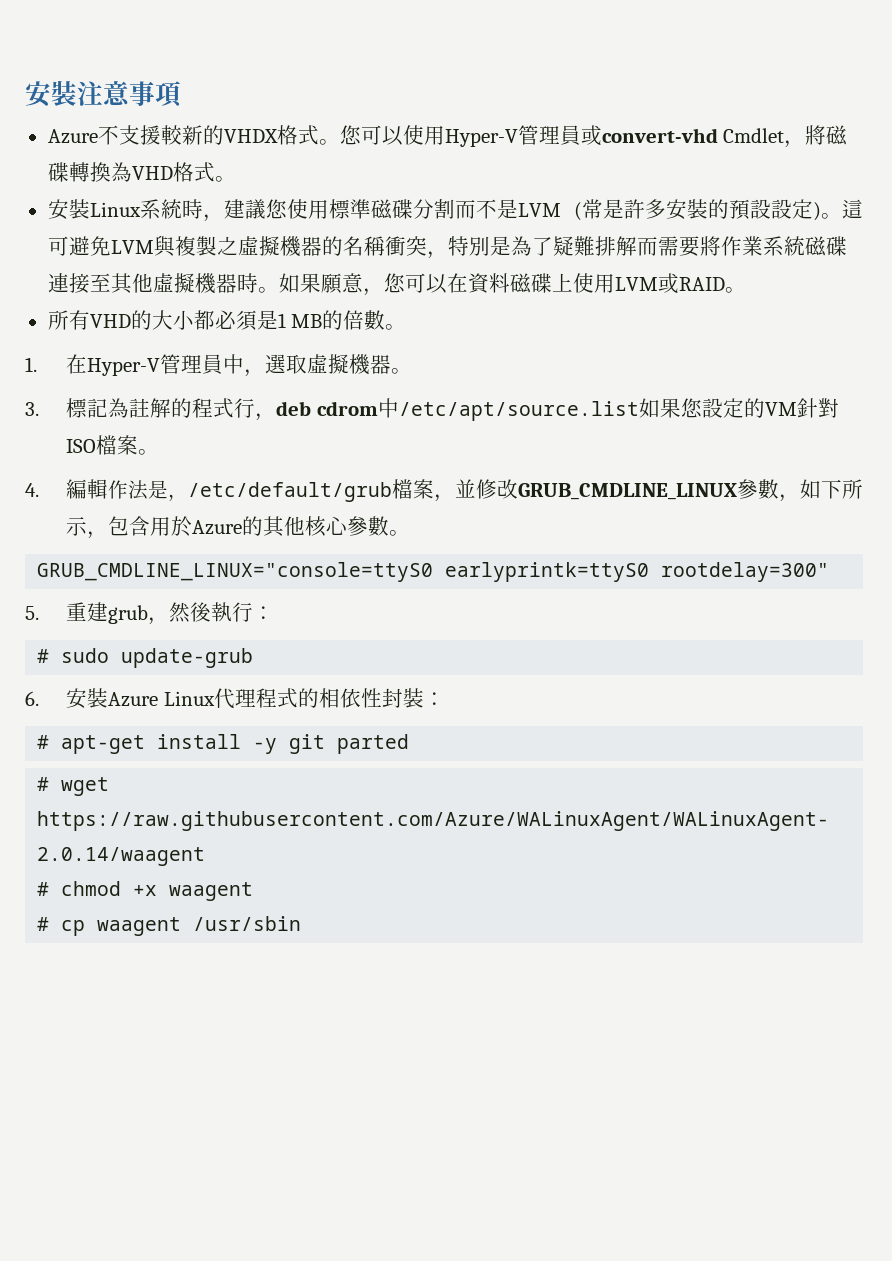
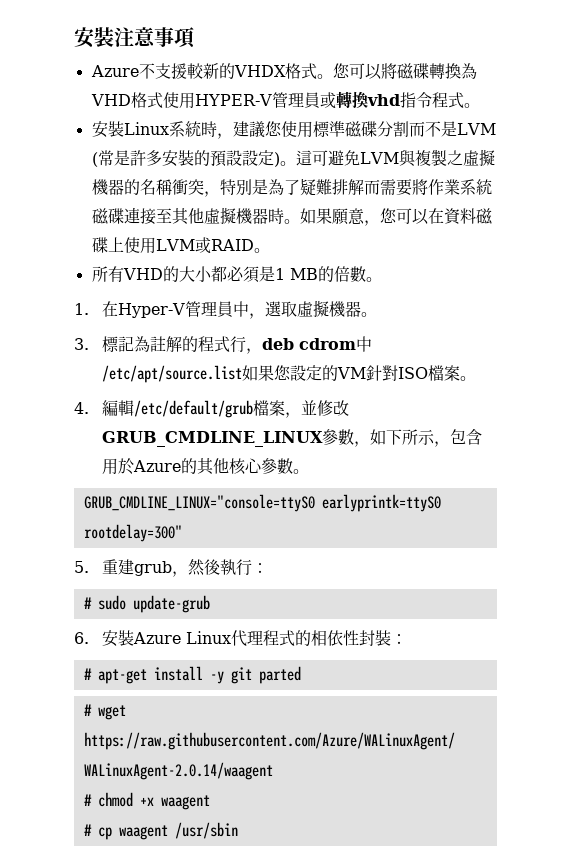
[402,125,806,148] 使用Hyper-V管理員或convert-vhd Cmdlet， -> (382, 71) none
(215, 172) none -> [162,91,464,109] 使用HYPER-V管理員或轉換vhd指令程式
[107,480,188,501] 作法是， -> (134, 408) none

